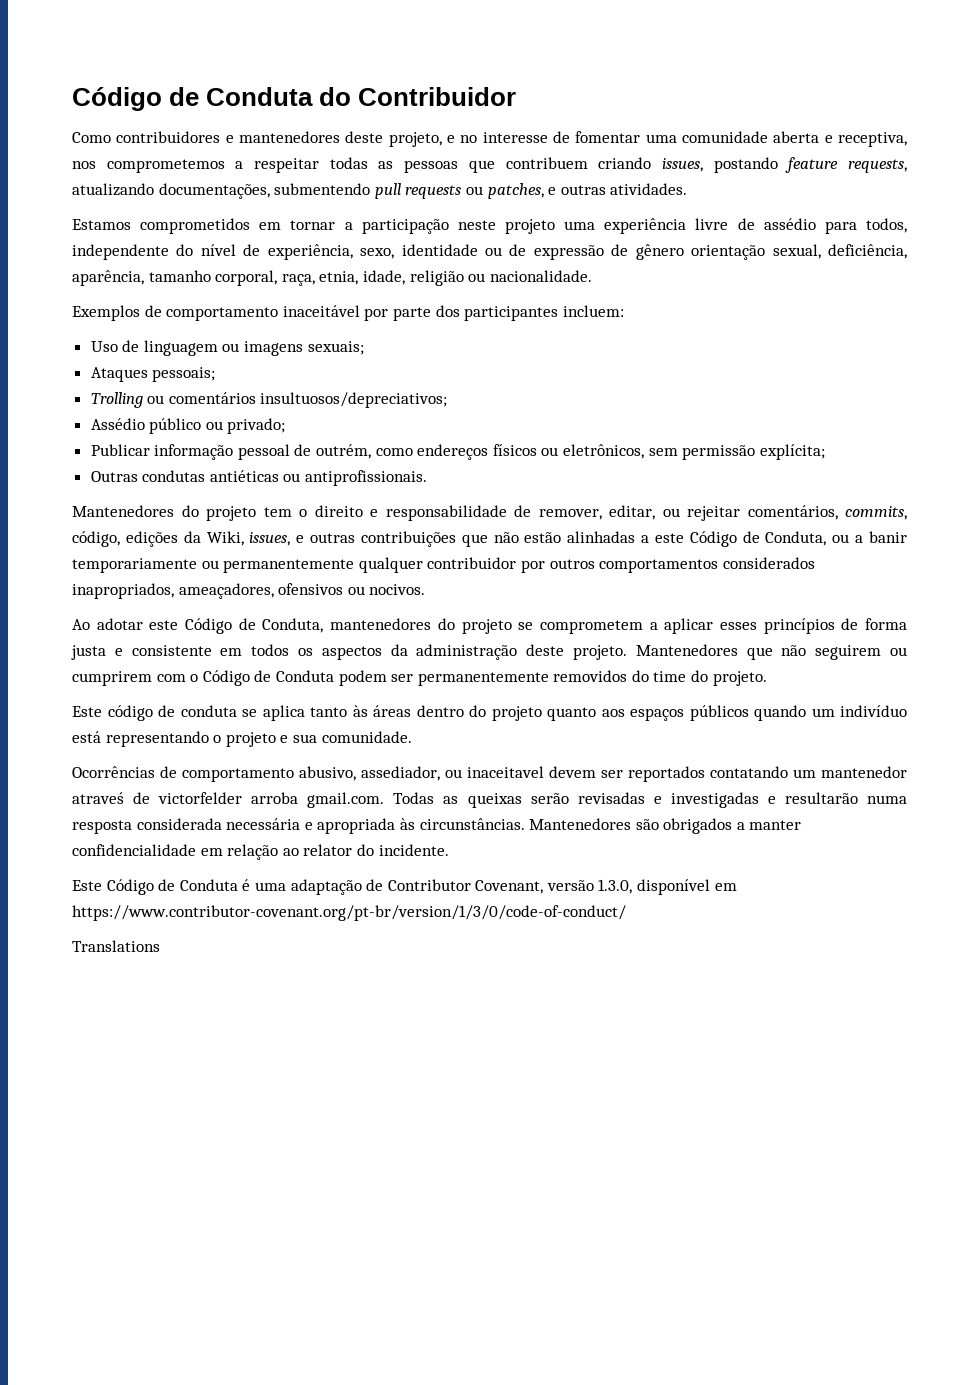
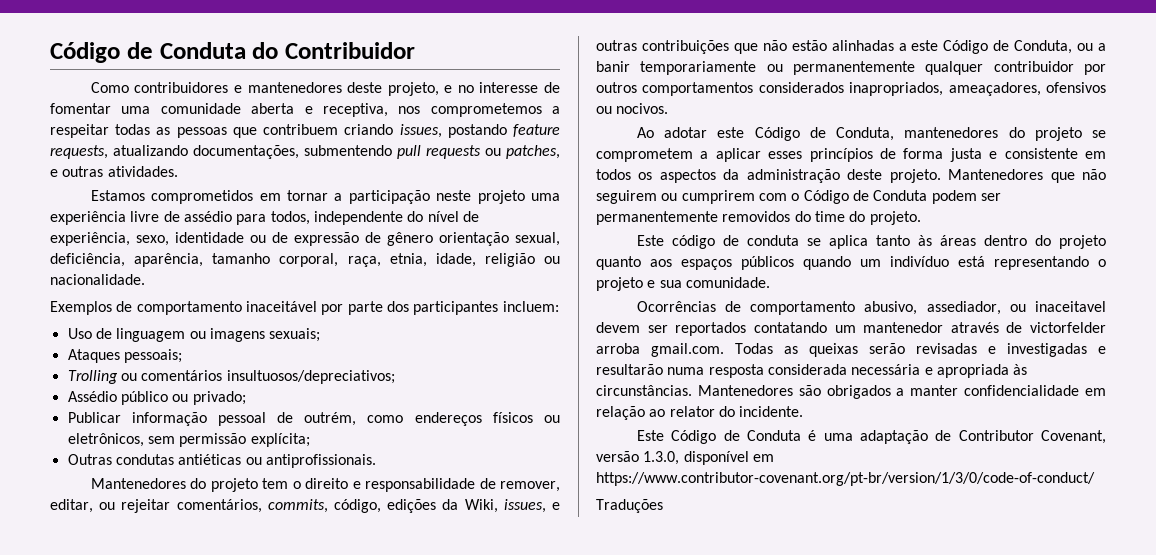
[72,792,124,804] atraveś -> [950,322,999,333] através
[72,940,160,952] Translations -> [596,499,663,513] Traduções

